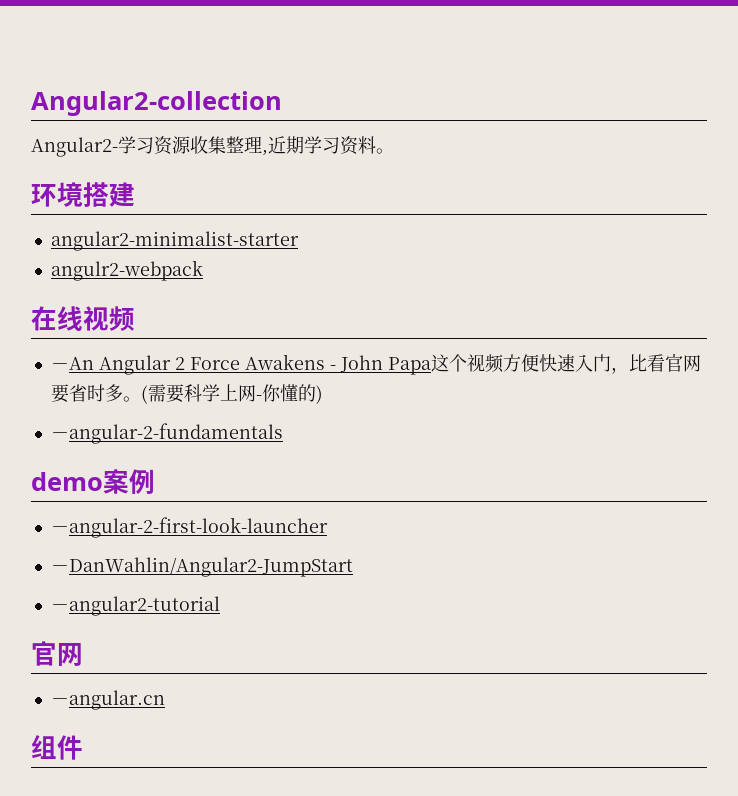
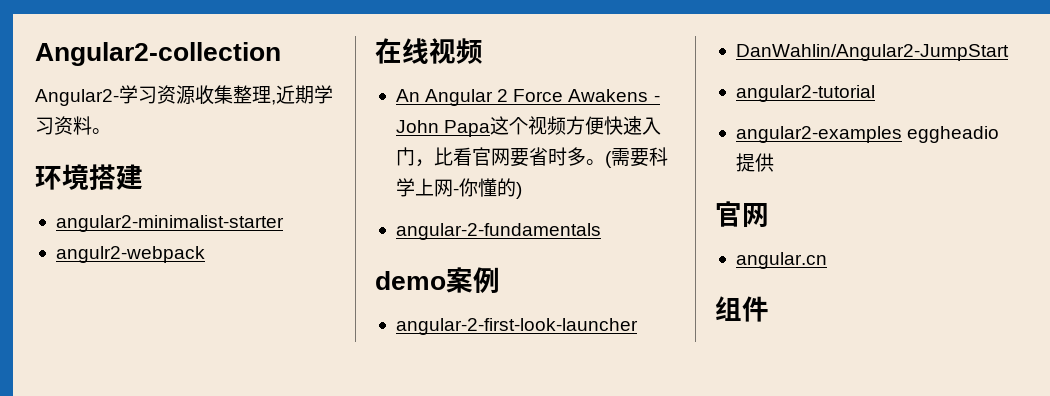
[50,363,69,370] － -> (483, 51) none
[50,432,69,439] － -> (522, 190) none
[50,526,69,533] － -> (500, 280) none
[50,565,69,572] － -> (638, 326) none
[50,604,69,611] － -> (1009, 52) none
(220, 606) none -> [735,126,1000,143] [735,153,774,172] // angular2-examples eggheadio提供
[50,698,69,705] － -> (769, 215) none

